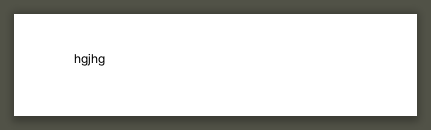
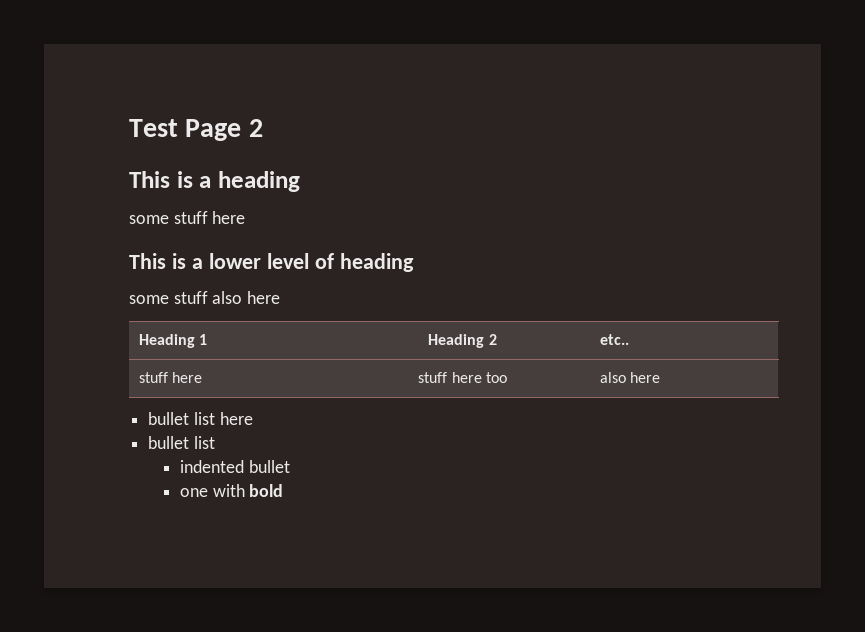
[74,53,105,66] hgjhg -> [129,119,263,141] [129,171,300,192] [129,211,246,224] [129,253,414,272] [129,291,281,304] [138,334,207,348] [428,334,497,348] [599,334,629,345] [138,372,202,383] [418,372,507,383] [599,372,660,383] [148,412,253,425] [148,436,215,449] [179,460,290,473] [179,484,284,497] Test Page 2 // This is a heading // some stuff here // This is a lower level of heading // some stuff also here // Heading 1 | Heading 2 | etc.. // stuff here | stuff here too | also here // bullet list here // bullet list // indented bullet // one with bold

